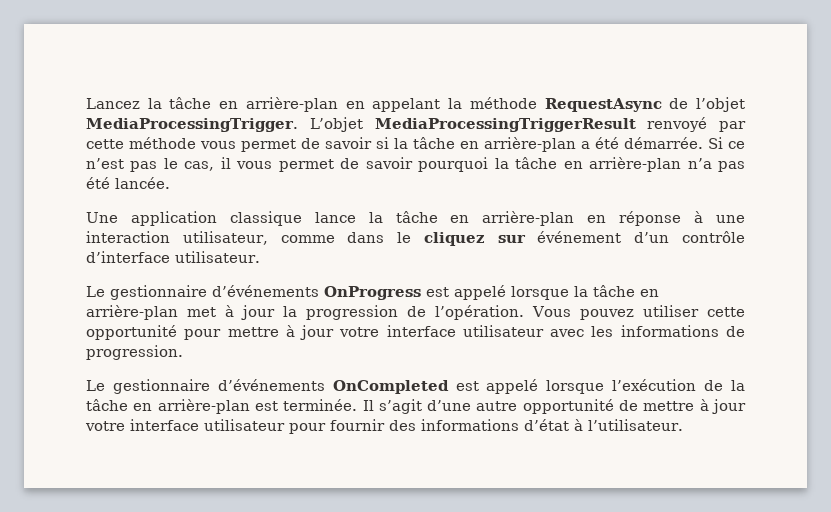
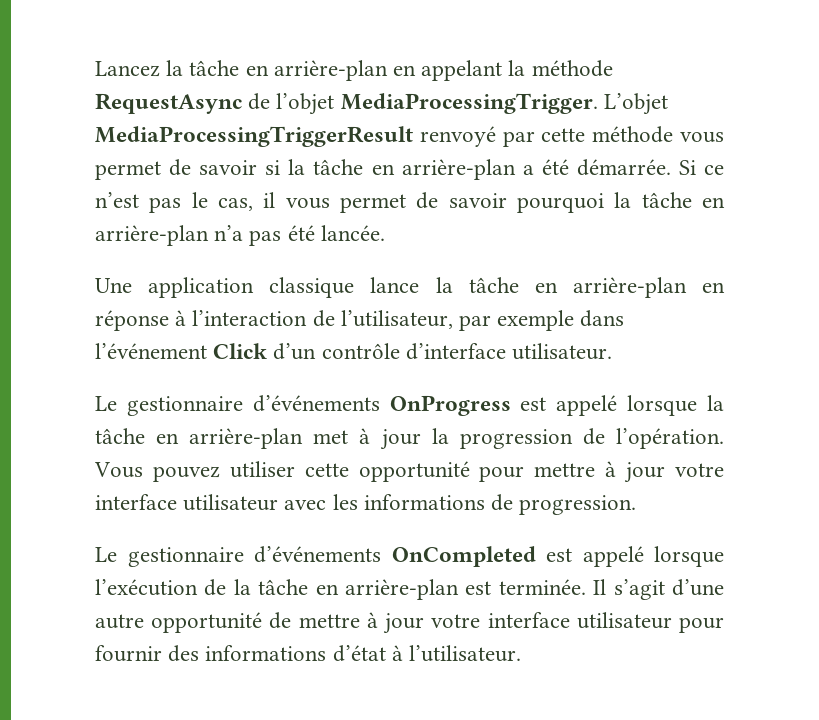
[716,215,746,223] [86,231,622,246] une interaction utilisateur, comme dans le cliquez sur événement -> [192,310,625,331] [95,343,268,359] l’interaction de l’utilisateur, par exemple dans l’événement Click

